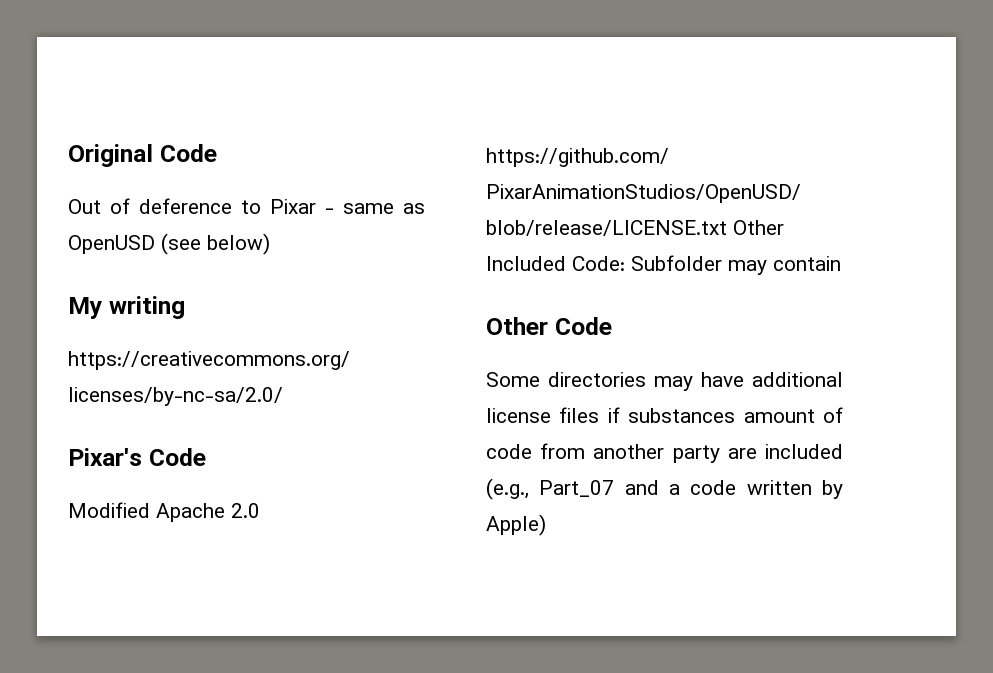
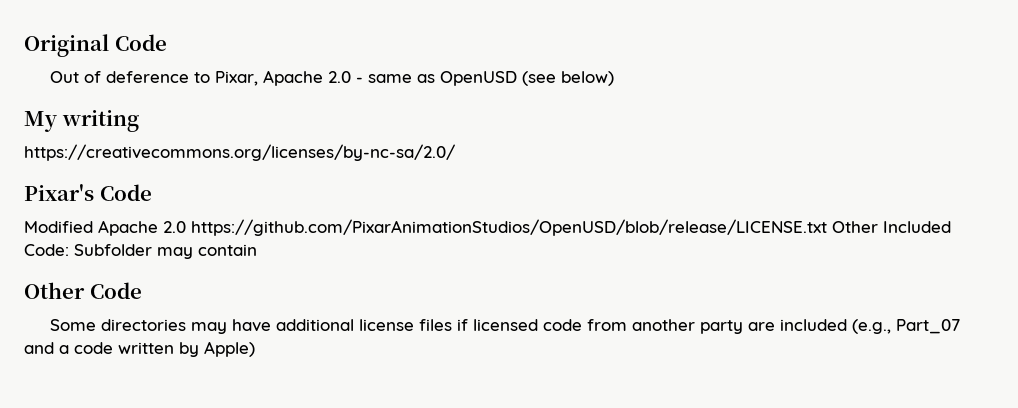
[270,199,316,214] Pixar -> [214,70,351,86] Pixar, Apache 2.0
[628,407,843,423] substances amount of -> [472,319,538,331] licensed

